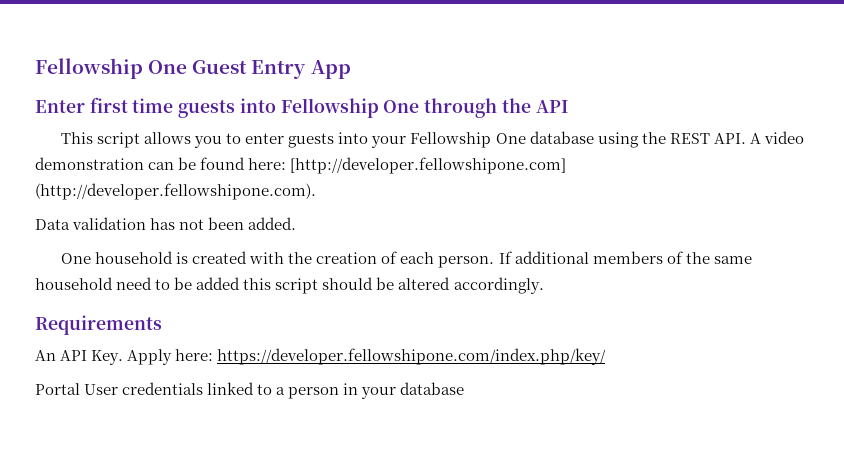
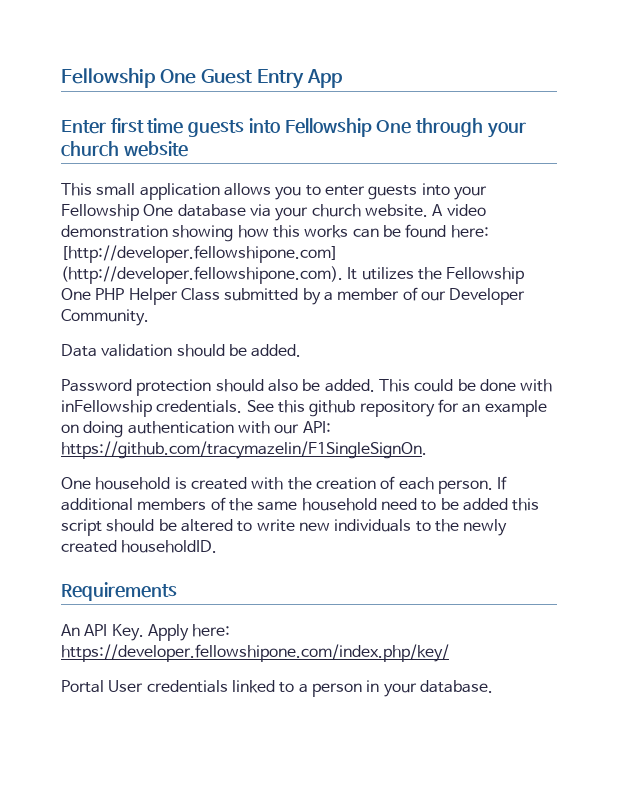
[501,98,568,113] [61,132,141,148] the API // This script -> [486,122,526,138] [61,141,188,157] [61,183,220,200] your church website // This small application
[597,131,804,148] [35,157,144,170] using the REST API. A video demonstration -> [249,204,486,221] [61,225,349,242] via your church website. A video demonstration showing how this works
[35,217,297,230] // Data validation has not been added. -> [347,267,525,284] [61,287,526,305] [61,309,149,326] [61,344,302,357] [61,379,553,396] [61,399,547,417] [61,421,331,438] [61,441,427,459] It utilizes the Fellowship One PHP Helper Class submitted by a member of our Developer Community. // Data validation should be added. // Password protection should also be added. This could be done with inFellowship credentials. See this github repository for an example on doing authentication with our API: https://github.com/tracymazelin/F1SingleSignOn.
[453,277,544,294] accordingly. -> [237,519,508,536] [61,540,218,553] to write new individuals to the newly created householdID.
[400,382,465,395] database -> [419,680,493,693] database.

